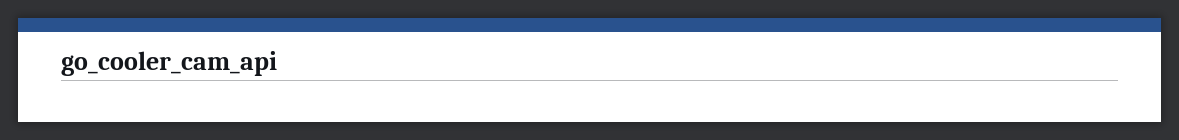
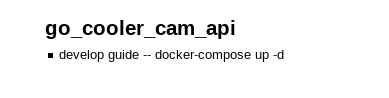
(277, 63) none -> [59,50,285,62] // develop guide -- docker-compose up -d

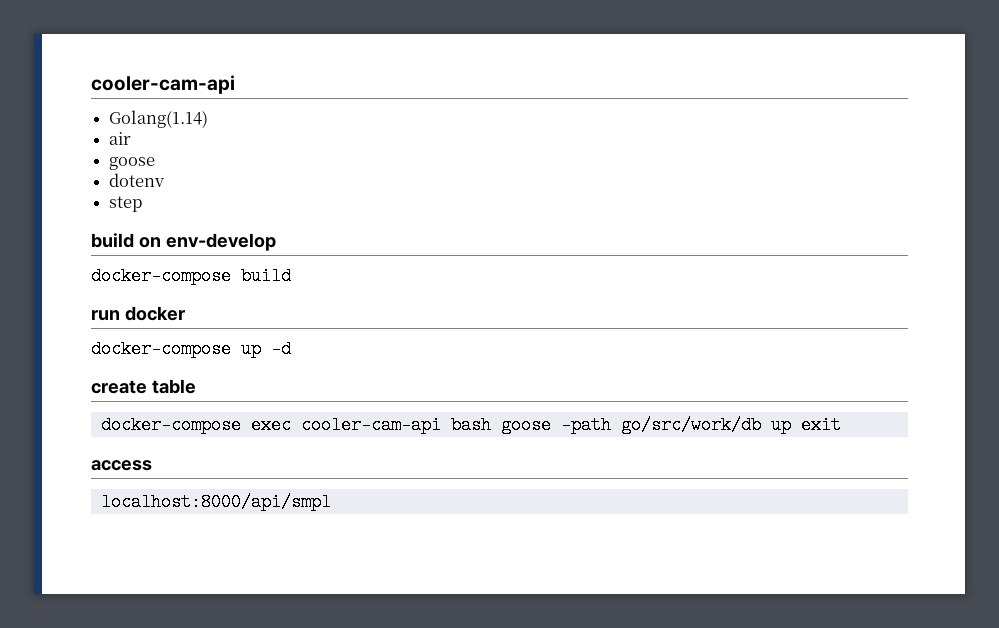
[45,20,236,39] [59,50,285,62] go_cooler_cam_api // develop guide -- docker-compose up -d -> [91,75,235,94] [109,110,209,128] [109,132,132,145] [109,157,156,170] [109,173,165,187] [109,196,144,212] [91,233,276,251] [91,267,291,285] [91,306,185,321] [91,340,291,358] [91,379,196,394] [100,416,841,434] [91,460,152,471] [100,493,331,511] cooler-cam-api // Golang(1.14) // air // goose // dotenv // step // build on env-develop // docker-compose build // run docker // docker-compose up -d // create table // docker-compose exec cooler-cam-api bash goose -path go/src/work/db up exit // access // localhost:8000/api/smpl

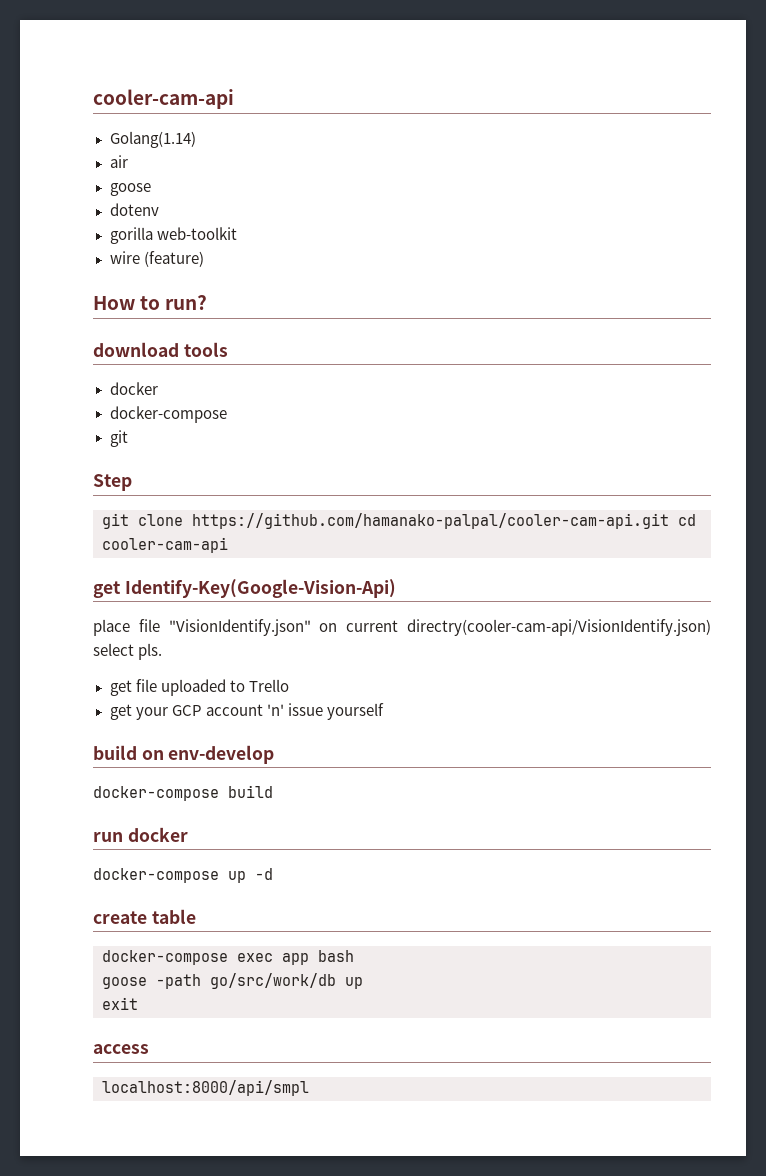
[109,196,144,212] step -> [109,227,237,244] [109,251,204,267] [93,295,208,310] [93,342,228,357] [109,382,158,395] [109,406,227,423] [109,430,128,447] [93,474,132,491] [102,513,696,529] [102,537,228,553] [93,579,396,598] [93,619,711,636] [93,643,163,660] [109,679,289,696] [109,703,384,720] gorilla web-toolkit // wire (feature) // How to run? // download tools // docker // docker-compose // git // Step // git clone https://github.com/hamanako-palpal/cooler-cam-api.git cd cooler-cam-api // get Identify-Key(Google-Vision-Api) // place file "VisionIdentify.json" on current directry(cooler-cam-api/VisionIdentify.json) select pls. // get file uploaded to Trello // get your GCP account 'n' issue yourself
[300,416,441,434] cooler-cam-api -> [282,953,309,965] app
(491, 425) none -> (354, 956) //
(791, 425) none -> (363, 983) //

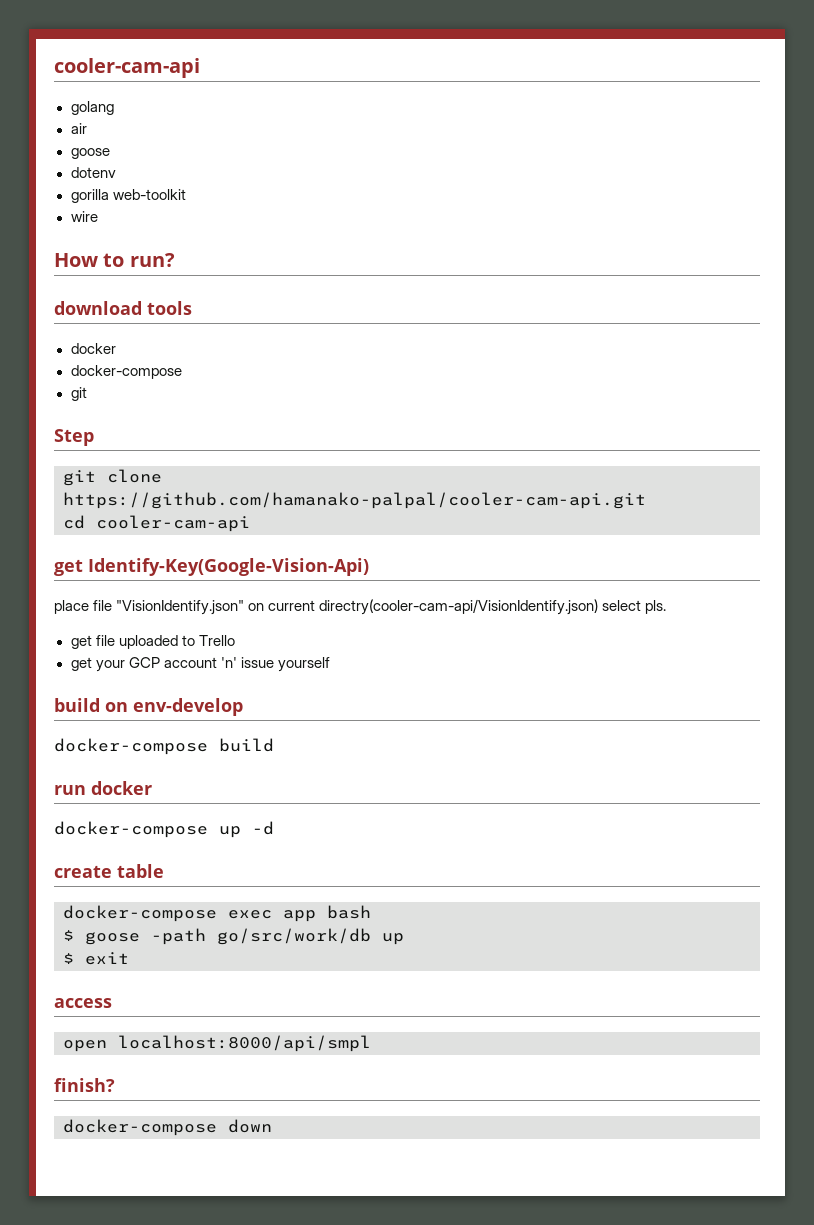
[93,89,234,109] [109,131,196,148] cooler-cam-api // Golang(1.14) -> [54,58,200,78] [70,101,114,115] cooler-cam-api // golang
[143,251,204,267] (feature) -> (98, 216) none
(669, 521) none -> (646, 500) //
(354, 956) none -> [63,930,74,941] $
(363, 983) none -> [63,953,74,964] $
(149, 1049) none -> [63,1040,107,1052] open
(309, 1088) none -> [54,1078,115,1092] [63,1119,272,1136] // finish? // docker-compose down

